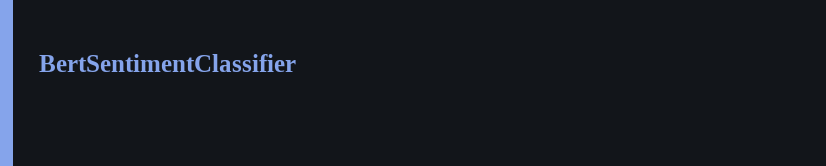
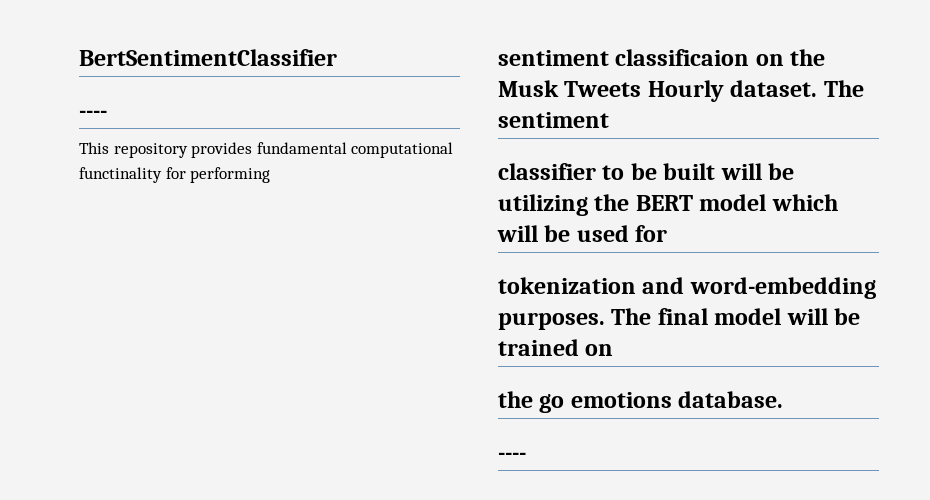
(296, 63) none -> [79,110,107,118] [79,142,454,158] [79,167,271,183] [498,49,826,66] [498,80,864,102] [498,112,609,128] [498,163,795,180] [498,194,838,216] [497,225,668,242] [498,277,876,299] [498,308,861,330] [498,339,614,356] [498,391,784,413] [498,452,526,460] // ---- // This repository provides fundamental computational functinality for performing // sentiment classificaion on the Musk Tweets Hourly dataset. The sentiment // classifier to be built will be utilizing the BERT model which will be used for // tokenization and word-embedding purposes. The final model will be trained on // the go emotions database. // ----

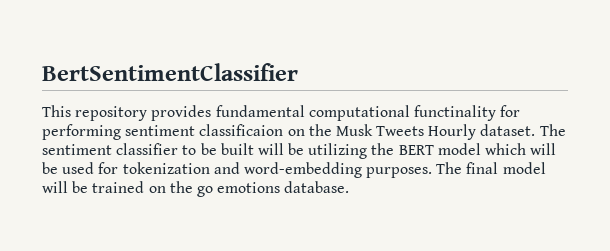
[79,110,107,118] // ---- -> (298, 72) none
(271, 175) // -> (121, 132) none
(609, 120) // -> (112, 149) none
(668, 233) // -> (119, 168) none
(614, 350) // -> (166, 189) none
[498,452,526,460] // ---- -> (350, 187) none

